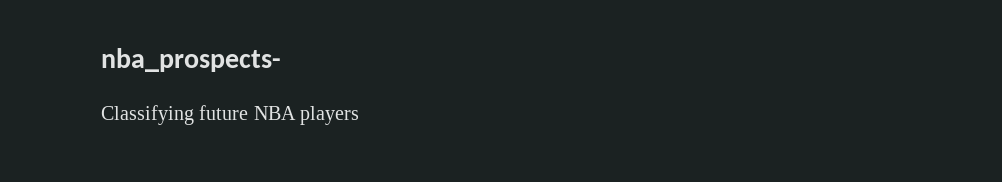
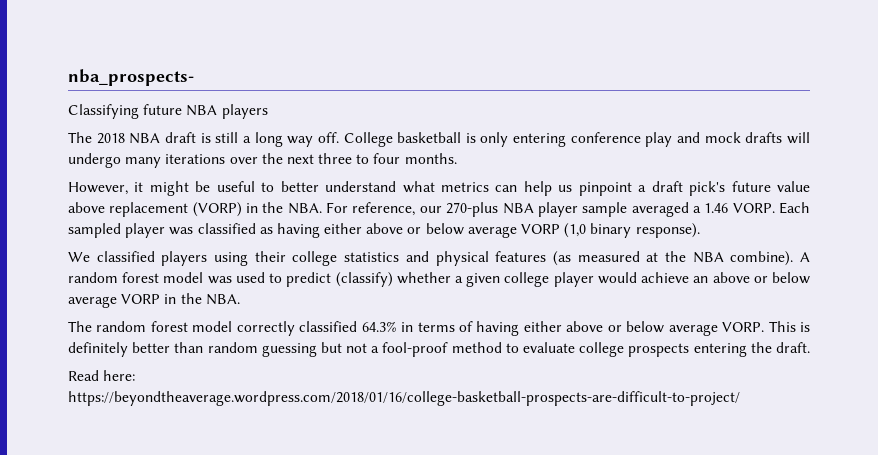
(360, 115) none -> [68,132,810,147] [68,153,457,168] [68,181,811,196] [68,202,811,217] [68,223,700,238] [68,251,810,266] [68,272,810,287] [68,293,240,308] [68,321,811,336] [68,342,810,357] [68,370,136,381] [68,391,740,406] // The 2018 NBA draft is still a long way off. College basketball is only entering conference play and mock drafts will undergo many iterations over the next three to four months. // However, it might be useful to better understand what metrics can help us pinpoint a draft pick's future value above replacement (VORP) in the NBA. For reference, our 270-plus NBA player sample averaged a 1.46 VORP. Each sampled player was classified as having either above or below average VORP (1,0 binary response). // We classified players using their college statistics and physical features (as measured at the NBA combine). A random forest model was used to predict (classify) whether a given college player would achieve an above or below average VORP in the NBA. // The random forest model correctly classified 64.3% in terms of having either above or below average VORP. This is definitely better than random guessing but not a fool-proof method to evaluate college prospects entering the draft. // Read here: https://beyondtheaverage.wordpress.com/2018/01/16/college-basketball-prospects-are-difficult-to-project/

